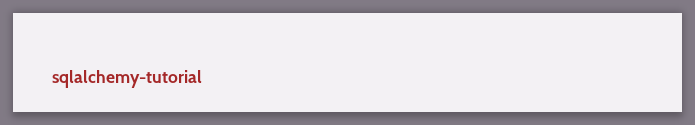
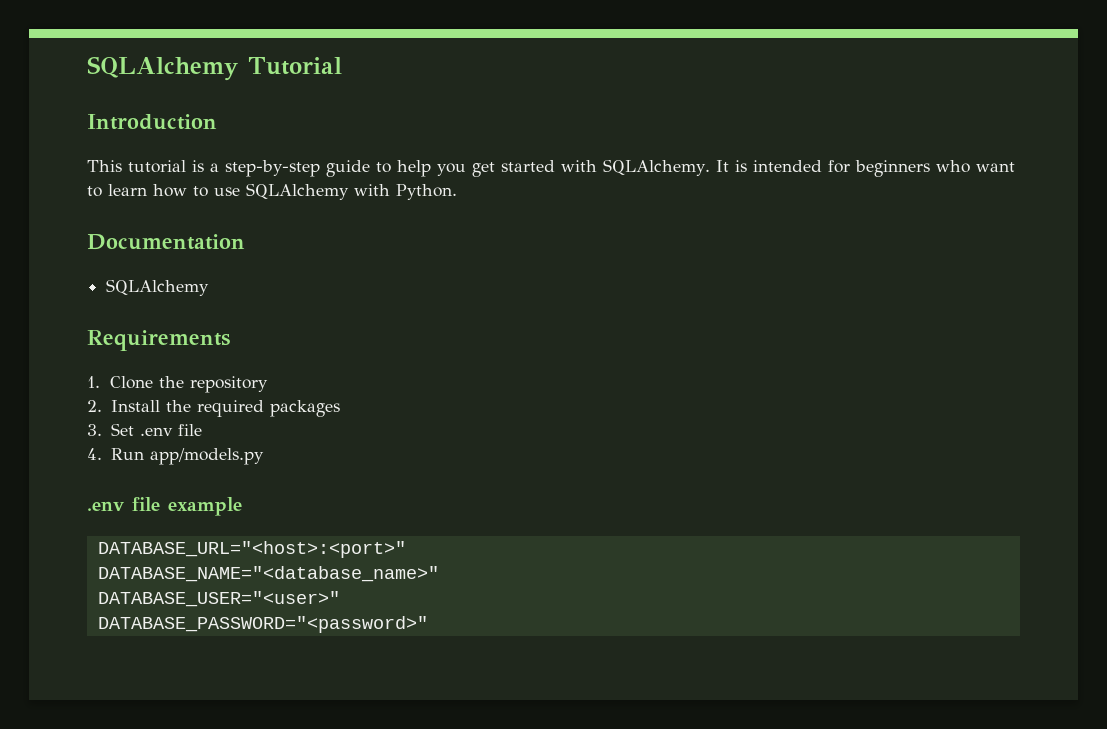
[52,70,202,88] sqlalchemy-tutorial -> [87,56,342,81] [87,114,217,130] [87,159,1015,177] [87,183,457,200] [87,234,245,250] [106,279,210,296] [87,330,230,351] [87,376,269,393] [87,400,340,417] [87,423,202,436] [87,448,264,465] [87,497,242,516] [97,541,406,558] [97,566,439,582] [97,591,340,607] [97,616,428,633] SQLAlchemy Tutorial // Introduction // This tutorial is a step-by-step guide to help you get started with SQLAlchemy. It is intended for beginners who want to learn how to use SQLAlchemy with Python. // Documentation // SQLAlchemy // Requirements // 1. Clone the repository // 2. Install the required packages // 3. Set .env file // 4. Run app/models.py // .env file example // DATABASE_URL="<host>:<port>" // DATABASE_NAME="<database_name>" // DATABASE_USER="<user>" // DATABASE_PASSWORD="<password>"

